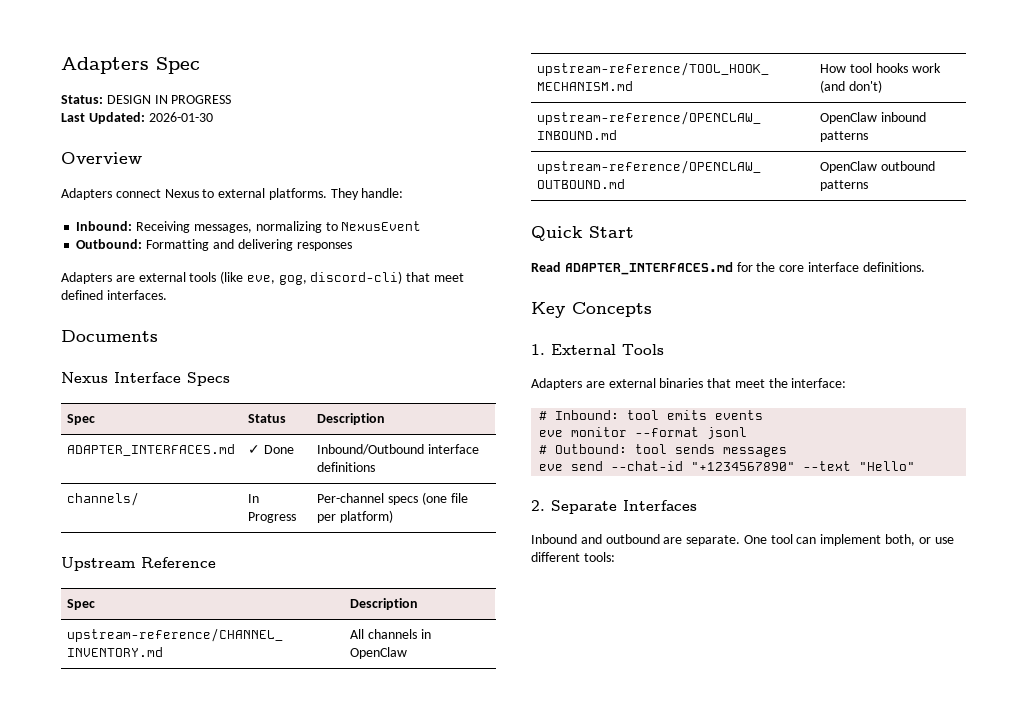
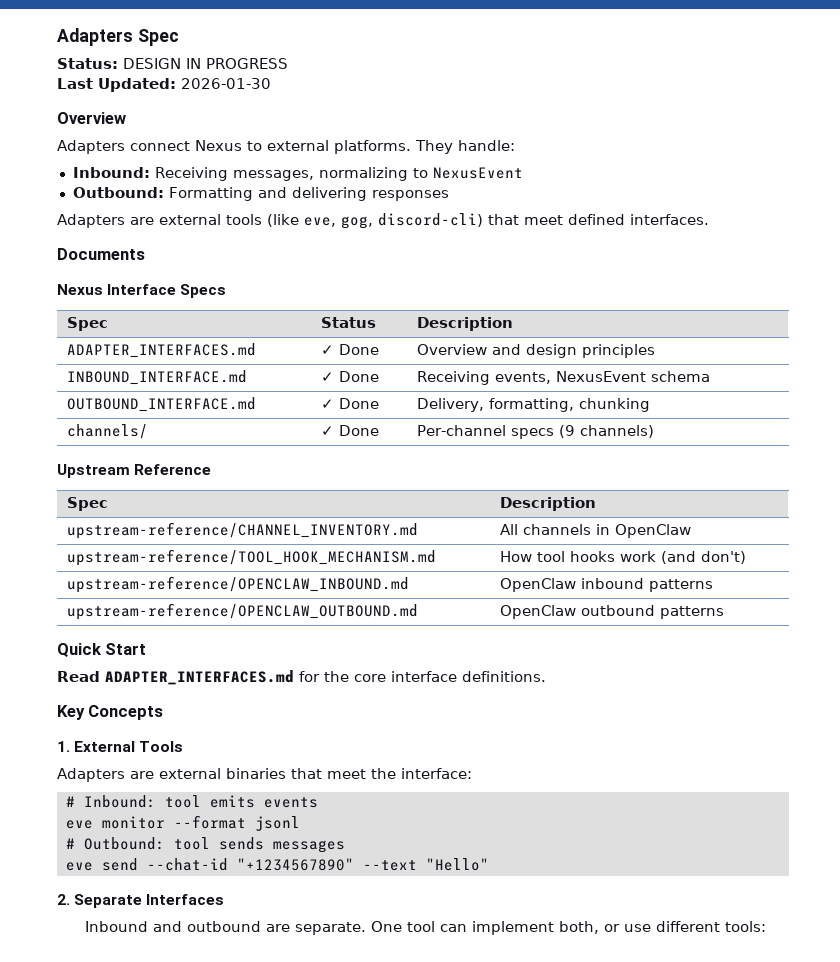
[317,444,480,455] [317,462,376,472] Inbound/Outbound interface definitions -> [417,344,656,358] [67,370,248,385] [321,371,380,382] [417,371,711,385] [67,397,257,412] [321,398,380,409] [417,398,651,412] Overview and design principles // INBOUND_INTERFACE.md | ✓ Done | Receiving events, NexusEvent schema // OUTBOUND_INTERFACE.md | ✓ Done | Delivery, formatting, chunking
[248,494,260,503] [248,512,297,523] In Progress -> [321,425,380,436] ✓ Done
[421,492,468,505] [317,510,394,523] (one file per platform) -> [559,425,655,438] (9 channels)

